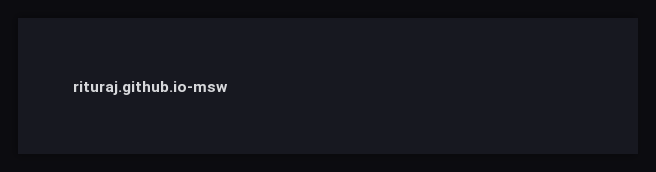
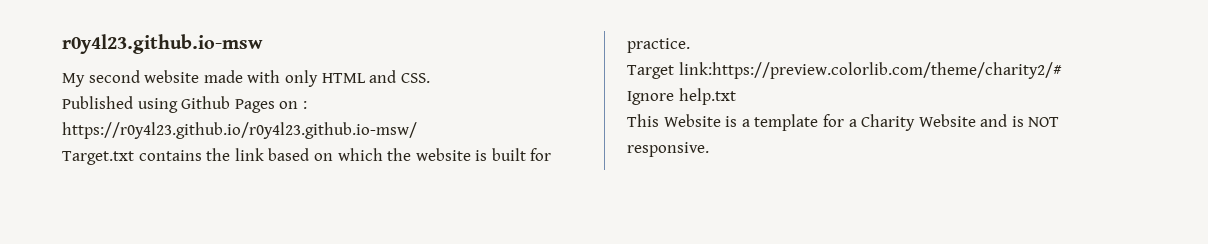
[73,81,228,95] rituraj.github.io-msw -> [62,34,263,54] [62,70,430,87] [62,96,307,113] [62,122,417,139] [62,148,552,165] [627,38,690,53] [627,62,1062,79] [627,88,736,105] [627,114,1060,131] [627,142,709,157] r0y4l23.github.io-msw // My second website made with only HTML and CSS. // Published using Github Pages on : https://r0y4l23.github.io/r0y4l23.github.io-msw/ // Target.txt contains the link based on which the website is built for practice. // Target link:https://preview.colorlib.com/theme/charity2/# // Ignore help.txt // This Website is a template for a Charity Website and is NOT responsive.

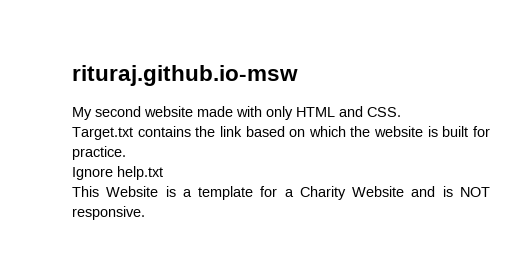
[62,34,263,54] r0y4l23.github.io-msw -> [72,65,298,86] rituraj.github.io-msw
[62,96,307,113] [62,122,417,139] // Published using Github Pages on : https://r0y4l23.github.io/r0y4l23.github.io-msw/ -> (401, 112) none
[627,62,1062,79] // Target link:https://preview.colorlib.com/theme/charity2/# -> (126, 153) none

